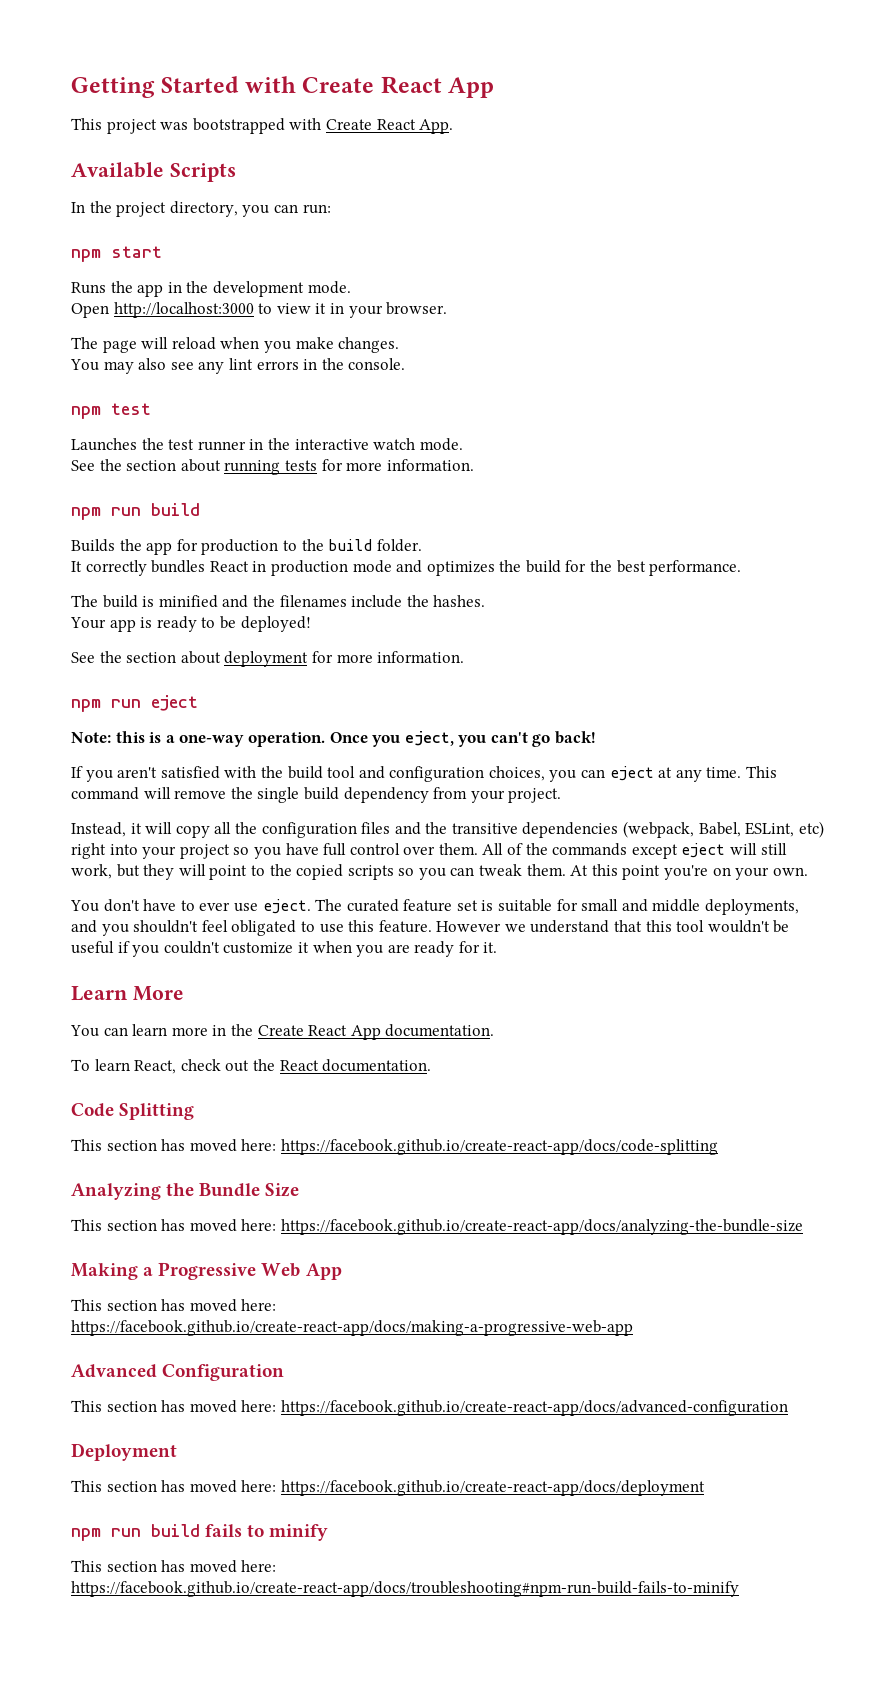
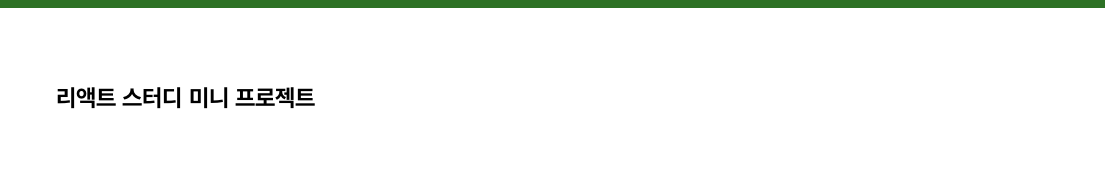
[71,76,495,98] [71,118,454,134] [71,162,236,182] [71,201,331,217] [71,246,162,262] [71,281,351,297] [71,302,448,318] [71,337,400,353] [70,358,406,374] [71,403,151,419] [71,438,463,451] [71,459,474,475] [71,503,200,520] [71,539,422,555] [71,560,742,576] [71,595,486,608] [70,616,311,632] [71,651,465,667] [71,695,198,712] [71,731,597,747] [71,766,778,782] [71,787,562,803] [71,821,824,838] [71,843,787,859] [71,864,808,880] [70,899,800,915] [71,920,790,936] [71,941,498,957] [71,986,184,1001] [70,1024,495,1040] [71,1059,432,1074] [71,1103,195,1120] [71,1139,718,1155] [71,1183,300,1200] [71,1219,803,1235] [71,1262,342,1280] [71,1299,277,1312] [71,1320,633,1336] [71,1364,285,1381] [71,1400,788,1416] [71,1443,177,1461] [71,1480,705,1496] [71,1524,329,1541] [71,1560,277,1573] [71,1581,739,1597] Getting Started with Create React App // This project was bootstrapped with Create React App. // Available Scripts // In the project directory, you can run: // npm start // Runs the app in the development mode. // Open http://localhost:3000 to view it in your browser. // The page will reload when you make changes. // You may also see any lint errors in the console. // npm test // Launches the test runner in the interactive watch mode. // See the section about running tests for more information. // npm run build // Builds the app for production to the build folder. // It correctly bundles React in production mode and optimizes the build for the best performance. // The build is minified and the filenames include the hashes. // Your app is ready to be deployed! // See the section about deployment for more information. // npm run eject // Note: this is a one-way operation. Once you eject, you can't go back! // If you aren't satisfied with the build tool and configuration choices, you can eject at any time. This command will remove the single build dependency from your project. // Instead, it will copy all the configuration files and the transitive dependencies (webpack, Babel, ESLint, etc) right into your project so you have full control over them. All of the commands except eject will still work, but they will point to the copied scripts so you can tweak them. At this point you're on your own. // You don't have to ever use eject. The curated feature set is suitable for small and middle deployments, and you shouldn't feel obligated to use this feature. However we understand that this tool wouldn't be useful if you couldn't customize it when you are ready for it. // Learn More // You can learn more in the Create React App documentation. // To learn React, check out the React documentation. // Code Splitting // This section has moved here: https://facebook.github.io/create-react-app/docs/code-splitting // Analyzing the Bundle Size // This section has moved here: https://facebook.github.io/create-react-app/docs/analyzing-the-bundle-size // Making a Progressive Web App // This section has moved here: https://facebook.github.io/create-react-app/docs/making-a-progressive-web-app // Advanced Configuration // This section has moved here: https://facebook.github.io/create-react-app/docs/advanced-configuration // Deployment // This section has moved here: https://facebook.github.io/create-react-app/docs/deployment // npm run build fails to minify // This section has moved here: https://facebook.github.io/create-react-app/docs/troubleshooting#npm-run-build-fails-to-minify -> [56,87,316,109] 리액트 스터디 미니 프로젝트

